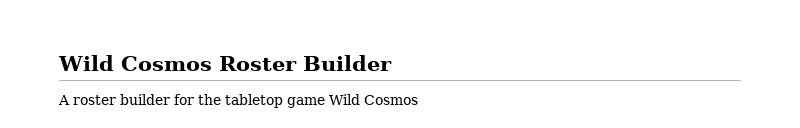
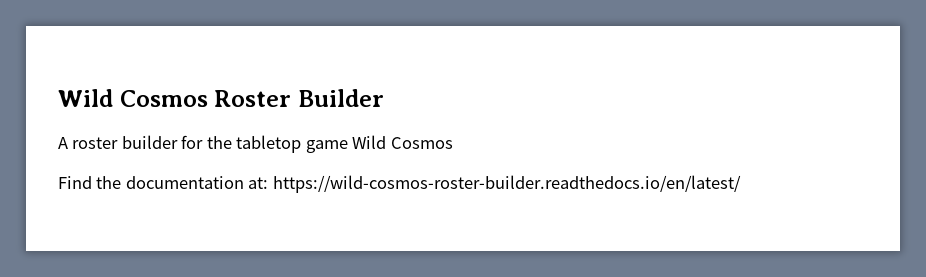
(418, 100) none -> [58,175,741,193] // Find the documentation at: https://wild-cosmos-roster-builder.readthedocs.io/en/latest/

